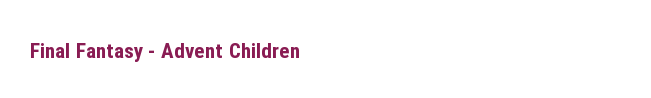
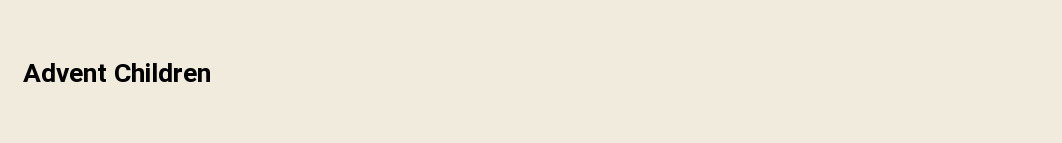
[30,43,156,62] Final Fantasy - -> (23, 72) none

